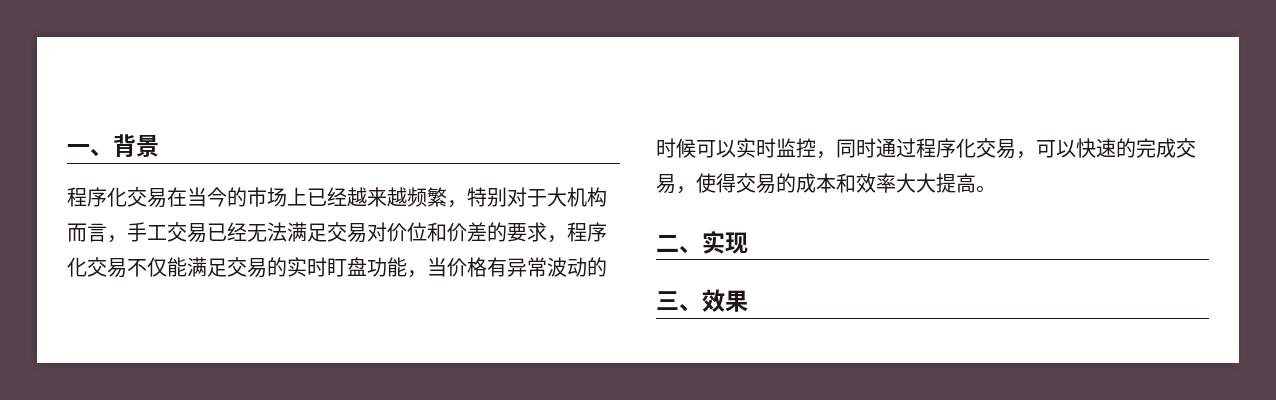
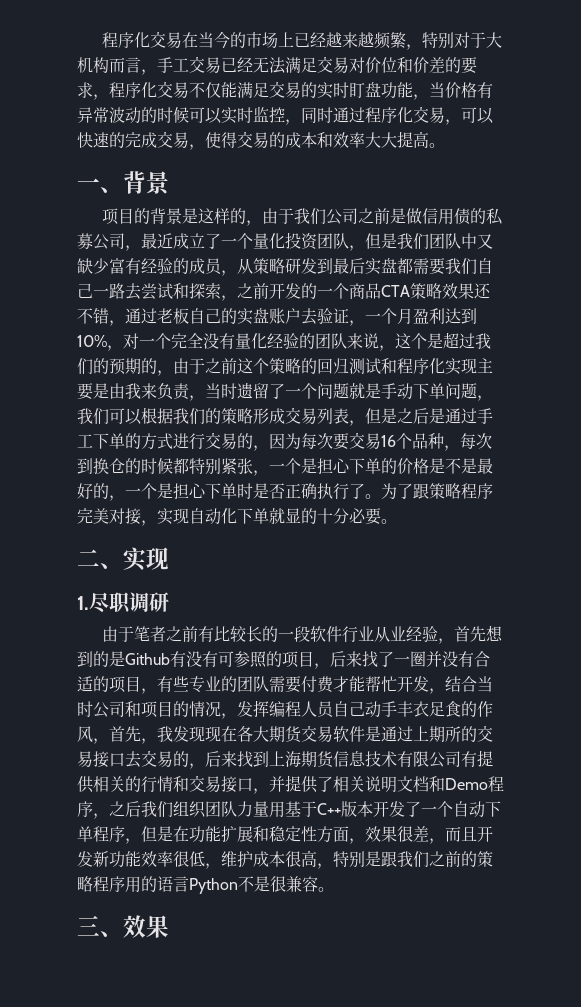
[67,134,159,158] 一、背景 // -> (102, 40) none
[656,230,748,254] 二、实现 -> [77,171,169,195] [102,208,504,226] [77,232,493,251] [77,258,493,276] [77,282,491,301] [77,308,477,326] [77,332,491,351] [77,358,493,376] [77,382,493,401] [77,407,493,426] [77,432,492,451] [77,458,493,476] [77,483,493,501] [77,508,397,526] [77,547,169,571] [77,592,169,614] [102,625,504,644] [77,651,490,669] [77,676,493,694] [77,700,493,719] [77,725,493,744] [77,750,493,769] [77,775,504,794] [77,801,501,819] [77,826,493,844] [77,850,493,869] [77,876,334,894] 一、背景 // 项目的背景是这样的，由于我们公司之前是做信用债的私募公司，最近成立了一个量化投资团队，但是我们团队中又缺少富有经验的成员，从策略研发到最后实盘都需要我们自己一路去尝试和探索，之前开发的一个商品CTA策略效果还不错，通过老板自己的实盘账户去验证，一个月盈利达到10%，对一个完全没有量化经验的团队来说，这个是超过我们的预期的，由于之前这个策略的回归测试和程序化实现主要是由我来负责，当时遗留了一个问题就是手动下单问题，我们可以根据我们的策略形成交易列表，但是之后是通过手工下单的方式进行交易的，因为每次要交易16个品种，每次到换仓的时候都特别紧张，一个是担心下单的价格是不是最好的，一个是担心下单时是否正确执行了。为了跟策略程序完美对接，实现自动化下单就显的十分必要。 // 二、实现 // 1.尽职调研 // 由于笔者之前有比较长的一段软件行业从业经验，首先想到的是Github有没有可参照的项目，后来找了一圈并没有合适的项目，有些专业的团队需要付费才能帮忙开发，结合当时公司和项目的情况，发挥编程人员自己动手丰衣足食的作风，首先，我发现现在各大期货交易软件是通过上期所的交易接口去交易的，后来找到上海期货信息技术有限公司有提供相关的行情和交易接口，并提供了相关说明文档和Demo程序，之后我们组织团队力量用基于C++版本开发了一个自动下单程序，但是在功能扩展和稳定性方面，效果很差，而且开发新功能效率很低，维护成本很高，特别是跟我们之前的策略程序用的语言Python不是很兼容。

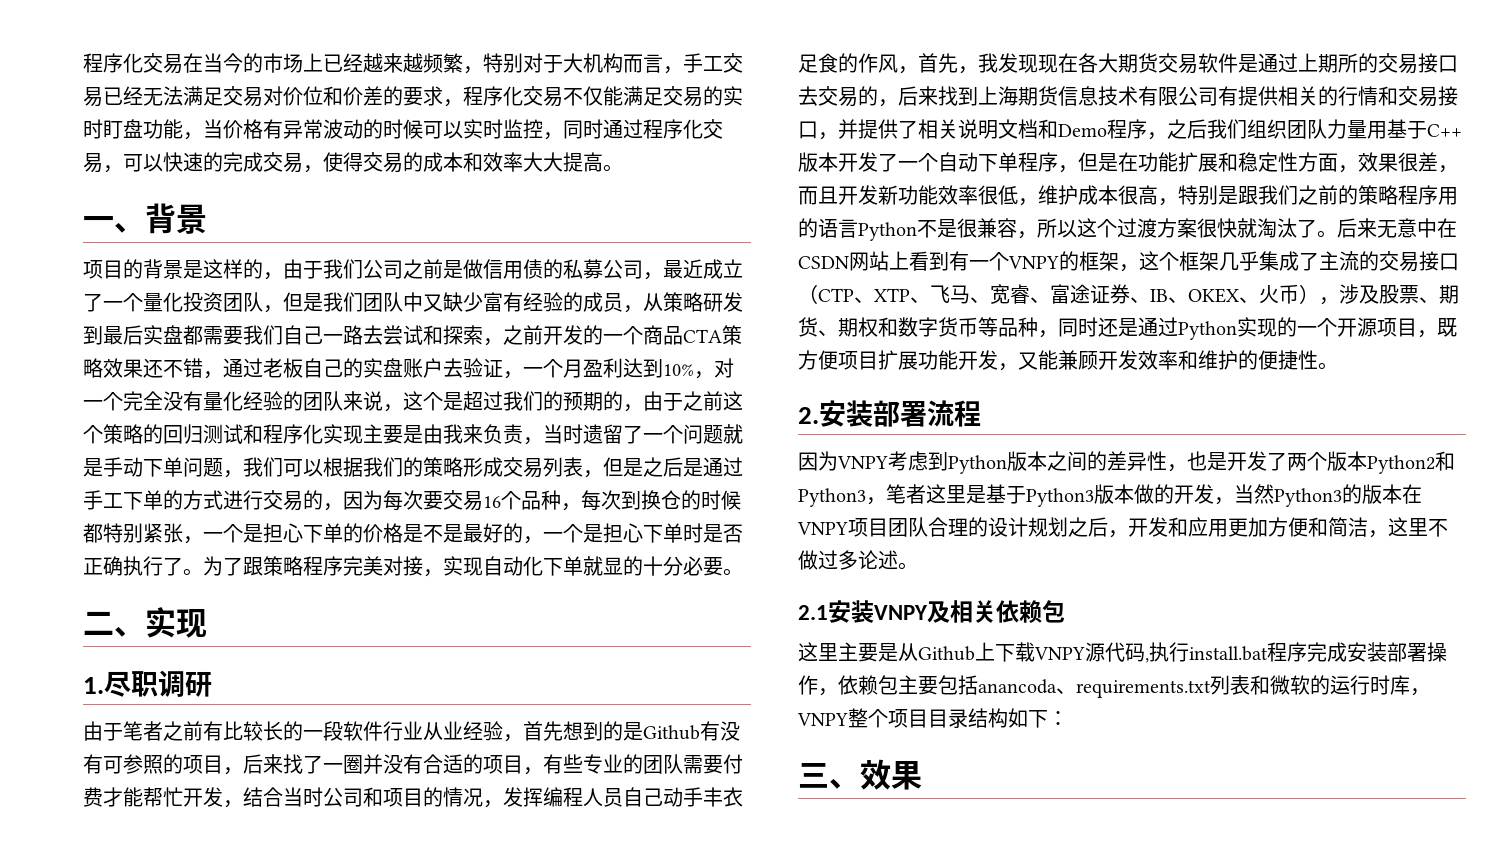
[318,887,334,892] 。 -> [1017,218,1457,239] [798,251,1459,272] [798,284,1459,305] [798,317,1457,340] [798,350,1338,371] [798,400,981,427] [798,451,1455,474] [798,484,1422,507] [797,517,1448,538] [798,550,918,570] [798,600,1065,623] [798,642,1447,663] [798,675,1430,698] [797,708,1068,728] ，所以这个过渡方案很快就淘汰了。后来无意中在CSDN网站上看到有一个VNPY的框架，这个框架几乎集成了主流的交易接口（CTP、XTP、飞马、宽睿、富途证券、IB、OKEX、火币），涉及股票、期货、期权和数字货币等品种，同时还是通过Python实现的一个开源项目，既方便项目扩展功能开发，又能兼顾开发效率和维护的便捷性。 // 2.安装部署流程 // 因为VNPY考虑到Python版本之间的差异性，也是开发了两个版本Python2和Python3，笔者这里是基于Python3版本做的开发，当然Python3的版本在VNPY项目团队合理的设计规划之后，开发和应用更加方便和简洁，这里不做过多论述。 // 2.1安装VNPY及相关依赖包 // 这里主要是从Github上下载VNPY源代码,执行install.bat程序完成安装部署操作，依赖包主要包括anancoda、requirements.txt列表和微软的运行时库，VNPY整个项目目录结构如下：

